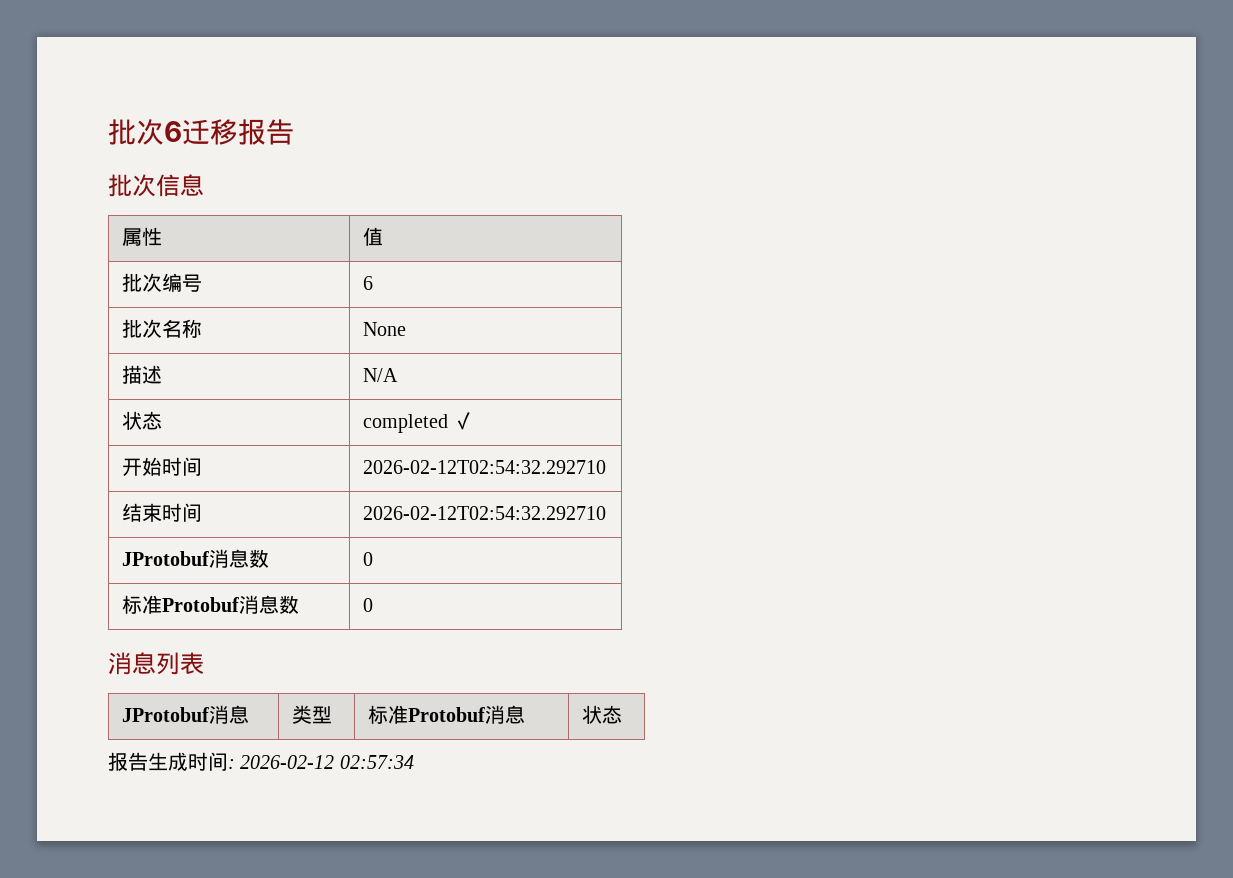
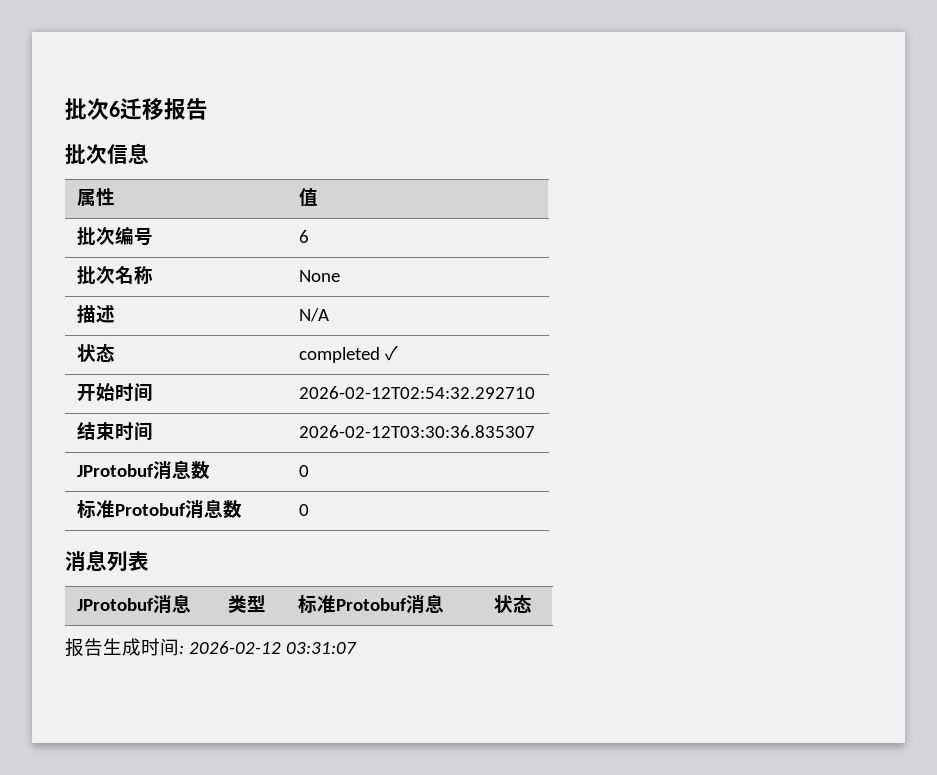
[363,506,607,520] 2026-02-12T02:54:32.292710 -> [298,425,535,438] 2026-02-12T03:30:36.835307
[339,755,414,769] 02:57:34 -> [285,642,357,654] 03:31:07

